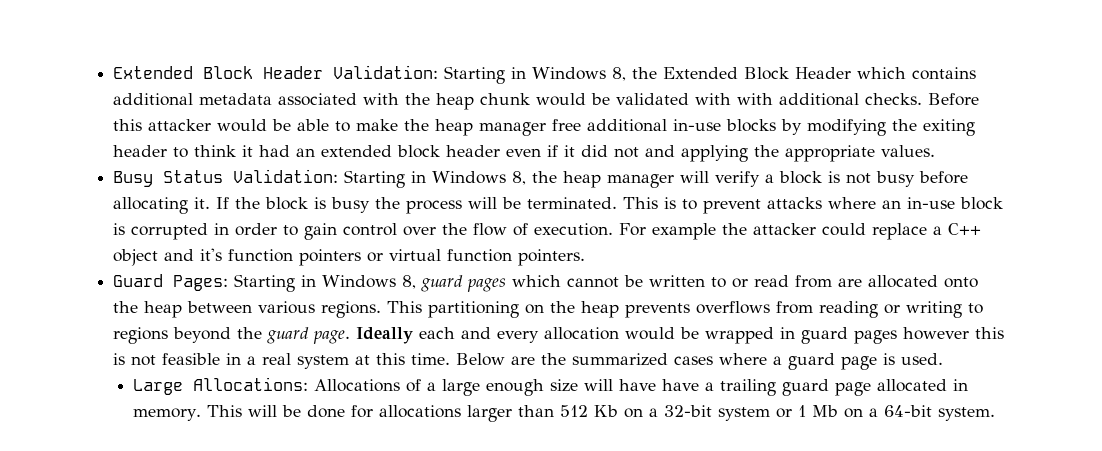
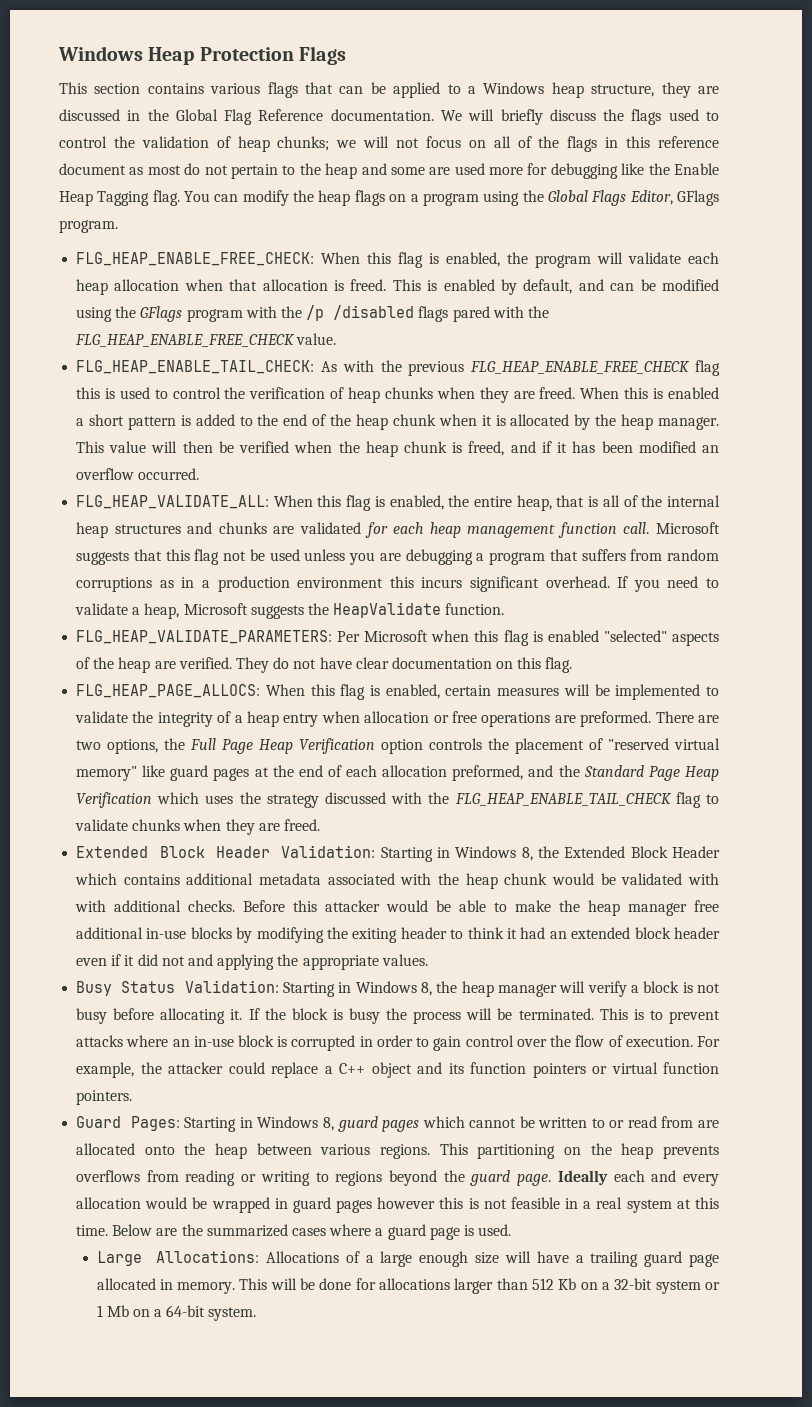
(113, 72) none -> [58,46,346,65] [59,82,719,98] [59,109,720,125] [59,136,719,152] [59,163,720,179] [59,190,720,206] [59,220,118,233] [76,252,720,268] [76,279,719,295] [76,305,549,322] [75,333,337,347] [76,360,720,376] [76,387,719,403] [76,414,719,430] [76,441,719,457] [76,468,200,480] [76,495,721,511] [76,522,720,538] [76,549,719,565] [76,576,719,592] [75,602,505,619] [76,630,720,646] [76,657,573,673] [76,684,720,700] [75,711,719,727] [76,738,721,754] [76,765,719,781] [76,792,719,808] [75,819,320,835] Windows Heap Protection Flags // This section contains various flags that can be applied to a Windows heap structure, they are discussed in the Global Flag Reference documentation. We will briefly discuss the flags used to control the validation of heap chunks; we will not focus on all of the flags in this reference document as most do not pertain to the heap and some are used more for debugging like the Enable Heap Tagging flag. You can modify the heap flags on a program using the Global Flags Editor, GFlags program. // FLG_HEAP_ENABLE_FREE_CHECK: When this flag is enabled, the program will validate each heap allocation when that allocation is freed. This is enabled by default, and can be modified using the GFlags program with the /p /disabled flags pared with the FLG_HEAP_ENABLE_FREE_CHECK value. // FLG_HEAP_ENABLE_TAIL_CHECK: As with the previous FLG_HEAP_ENABLE_FREE_CHECK flag this is used to control the verification of heap chunks when they are freed. When this is enabled a short pattern is added to the end of the heap chunk when it is allocated by the heap manager. This value will then be verified when the heap chunk is freed, and if it has been modified an overflow occurred. // FLG_HEAP_VALIDATE_ALL: When this flag is enabled, the entire heap, that is all of the internal heap structures and chunks are validated for each heap management function call. Microsoft suggests that this flag not be used unless you are debugging a program that suffers from random corruptions as in a production environment this incurs significant overhead. If you need to validate a heap, Microsoft suggests the HeapValidate function. // FLG_HEAP_VALIDATE_PARAMETERS: Per Microsoft when this flag is enabled "selected" aspects of the heap are verified. They do not have clear documentation on this flag. // FLG_HEAP_PAGE_ALLOCS: When this flag is enabled, certain measures will be implemented to validate the integrity of a heap entry when allocation or free operations are preformed. There are two options, the Full Page Heap Verification option controls the placement of "reserved virtual memory" like guard pages at the end of each allocation preformed, and the Standard Page Heap Verification which uses the strategy discussed with the FLG_HEAP_ENABLE_TAIL_CHECK flag to validate chunks when they are freed. //
[652,223,717,240] example -> [76,1062,135,1078] example,
[200,248,223,261] it's -> [448,1063,464,1074] its
[662,379,700,391] have -> (569, 1257) none

